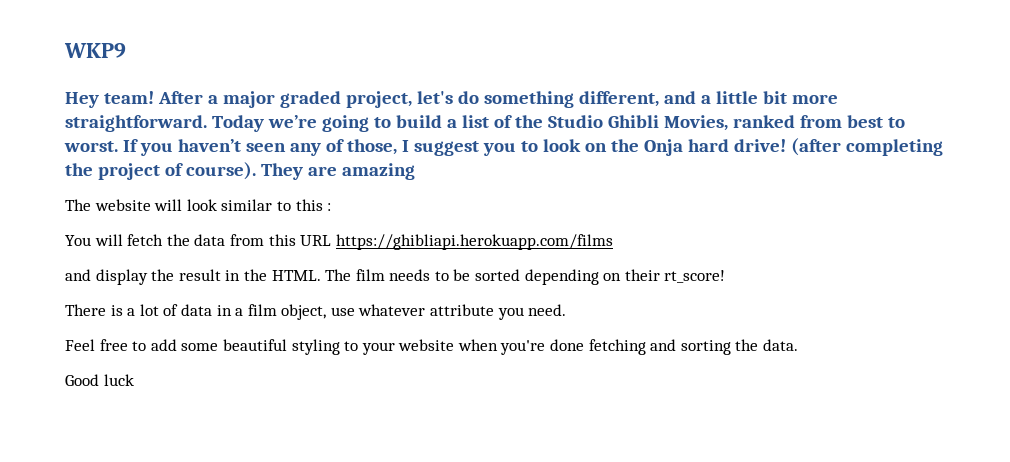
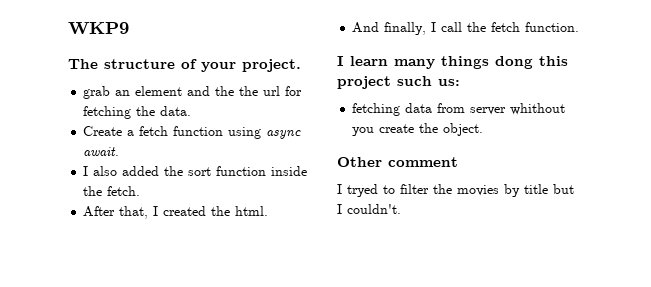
[65,91,838,108] [65,115,905,132] [64,138,943,156] [65,162,415,180] [65,199,332,211] [65,234,613,250] [65,269,726,285] [65,304,567,320] [65,339,799,355] [65,374,134,386] Hey team! After a major graded project, let's do something different, and a little bit more straightforward. Today we’re going to build a list of the Studio Ghibli Movies, ranked from best to worst. If you haven’t seen any of those, I suggest you to look on the Onja hard drive! (after completing the project of course). They are amazing // The website will look similar to this : // You will fetch the data from this URL https://ghibliapi.herokuapp.com/films // and display the result in the HTML. The film needs to be sorted depending on their rt_score! // There is a lot of data in a film object, use whatever attribute you need. // Feel free to add some beautiful styling to your website when you're done fetching and sorting the data. // Good luck -> [68,59,301,72] [83,86,303,99] [83,106,192,119] [83,126,302,139] [83,147,120,156] [83,166,308,176] [83,186,141,196] [83,206,269,219] [352,22,580,35] [337,56,568,69] [337,76,460,89] [352,103,566,116] [352,123,484,136] [337,157,458,167] [337,184,574,197] [337,204,401,214] The structure of your project. // grab an element and the the url for fetching the data. // Create a fetch function using async await. // I also added the sort function inside the fetch. // After that, I created the html. // And finally, I call the fetch function. // I learn many things dong this project such us: // fetching data from server whithout you create the object. // Other comment // I tryed to filter the movies by title but I couldn't.

